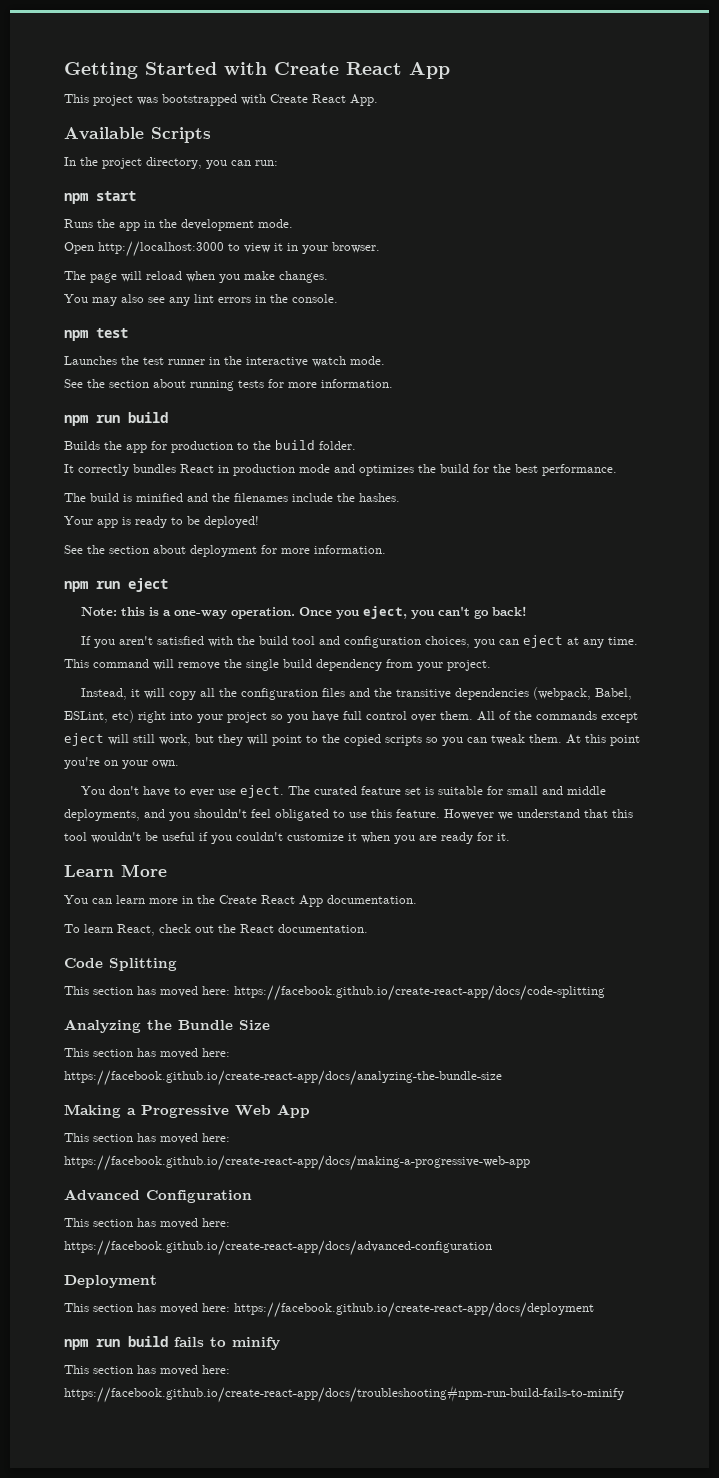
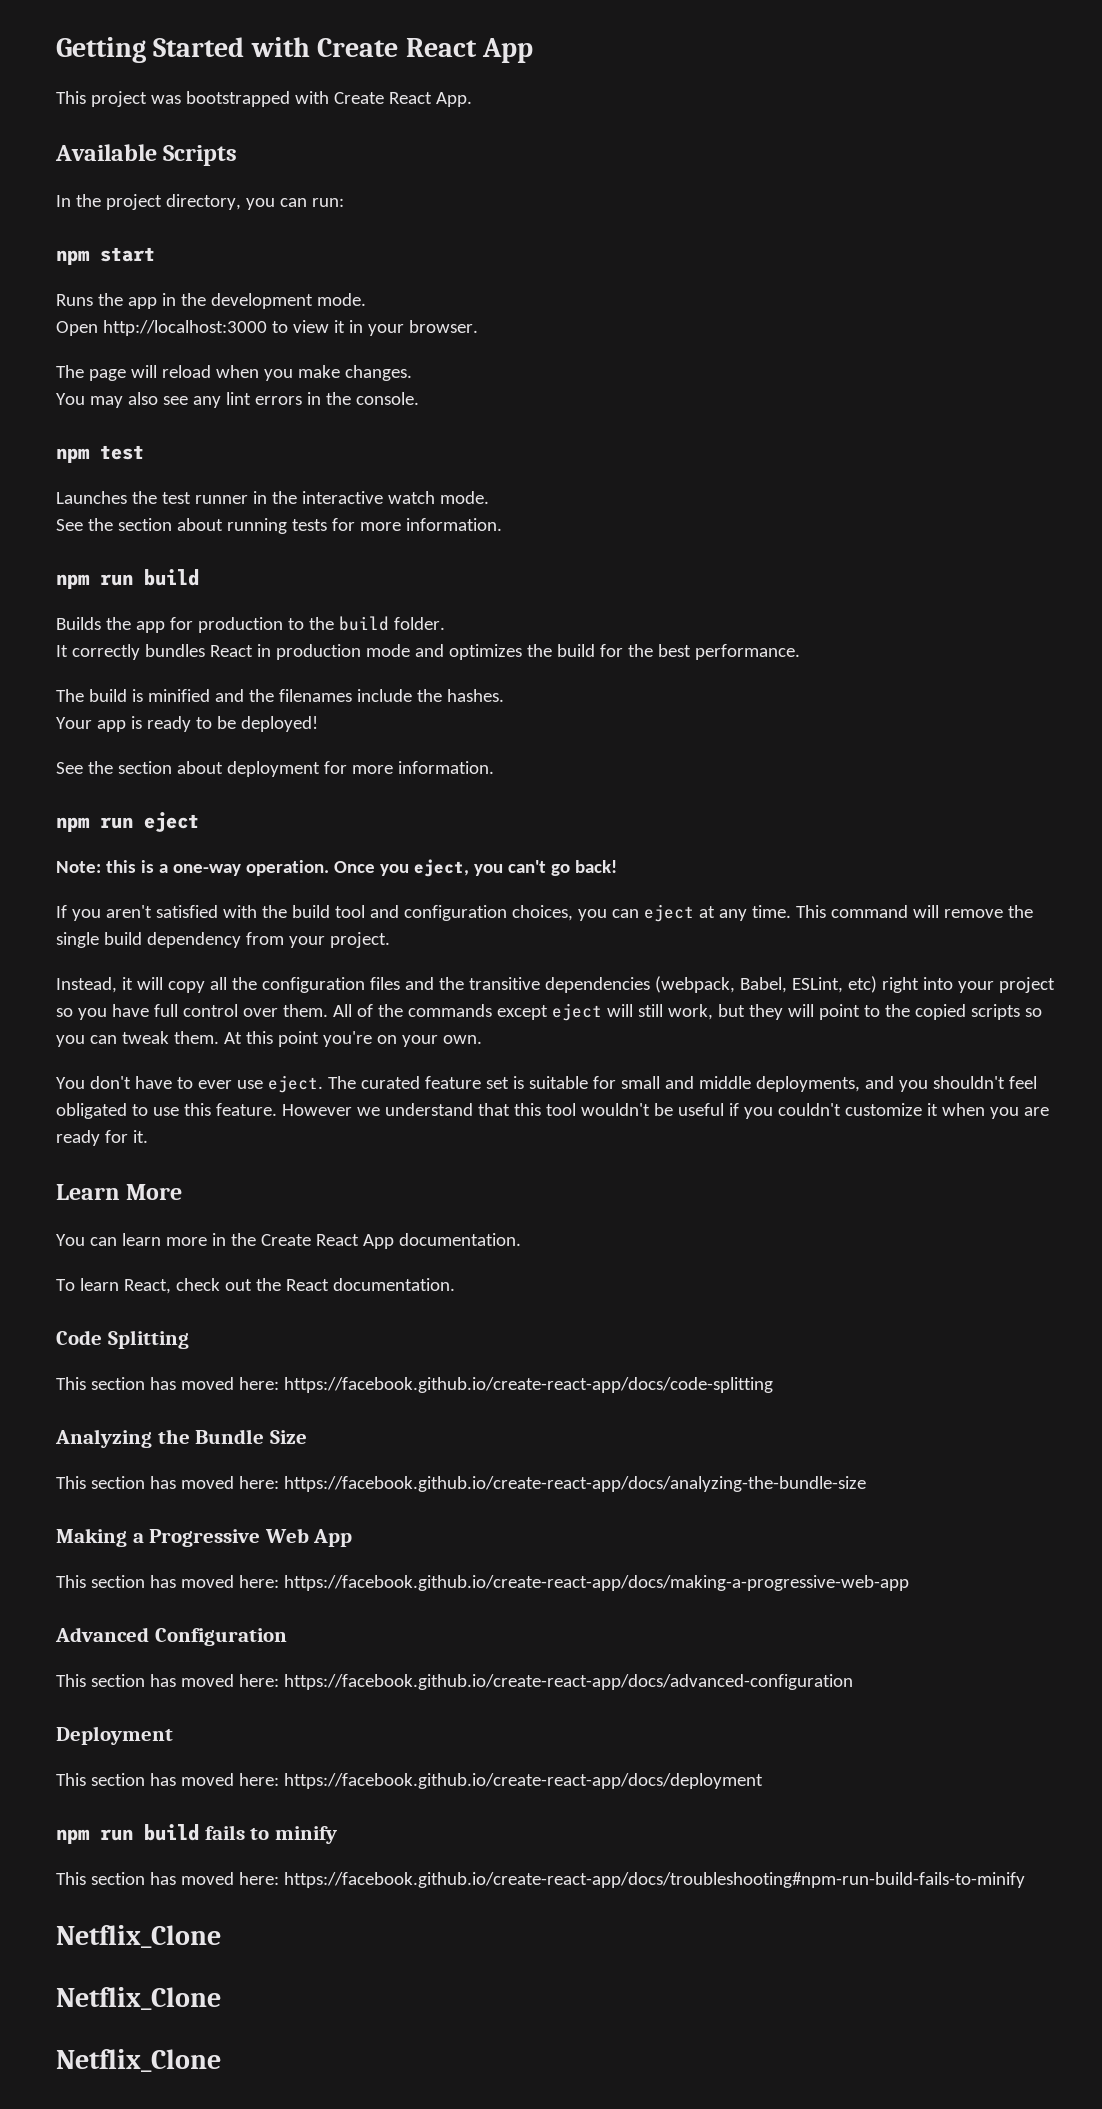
(624, 1394) none -> [56,1925,221,1948] [56,1987,221,2010] [56,2049,221,2072] // Netflix_Clone // Netflix_Clone // Netflix_Clone

